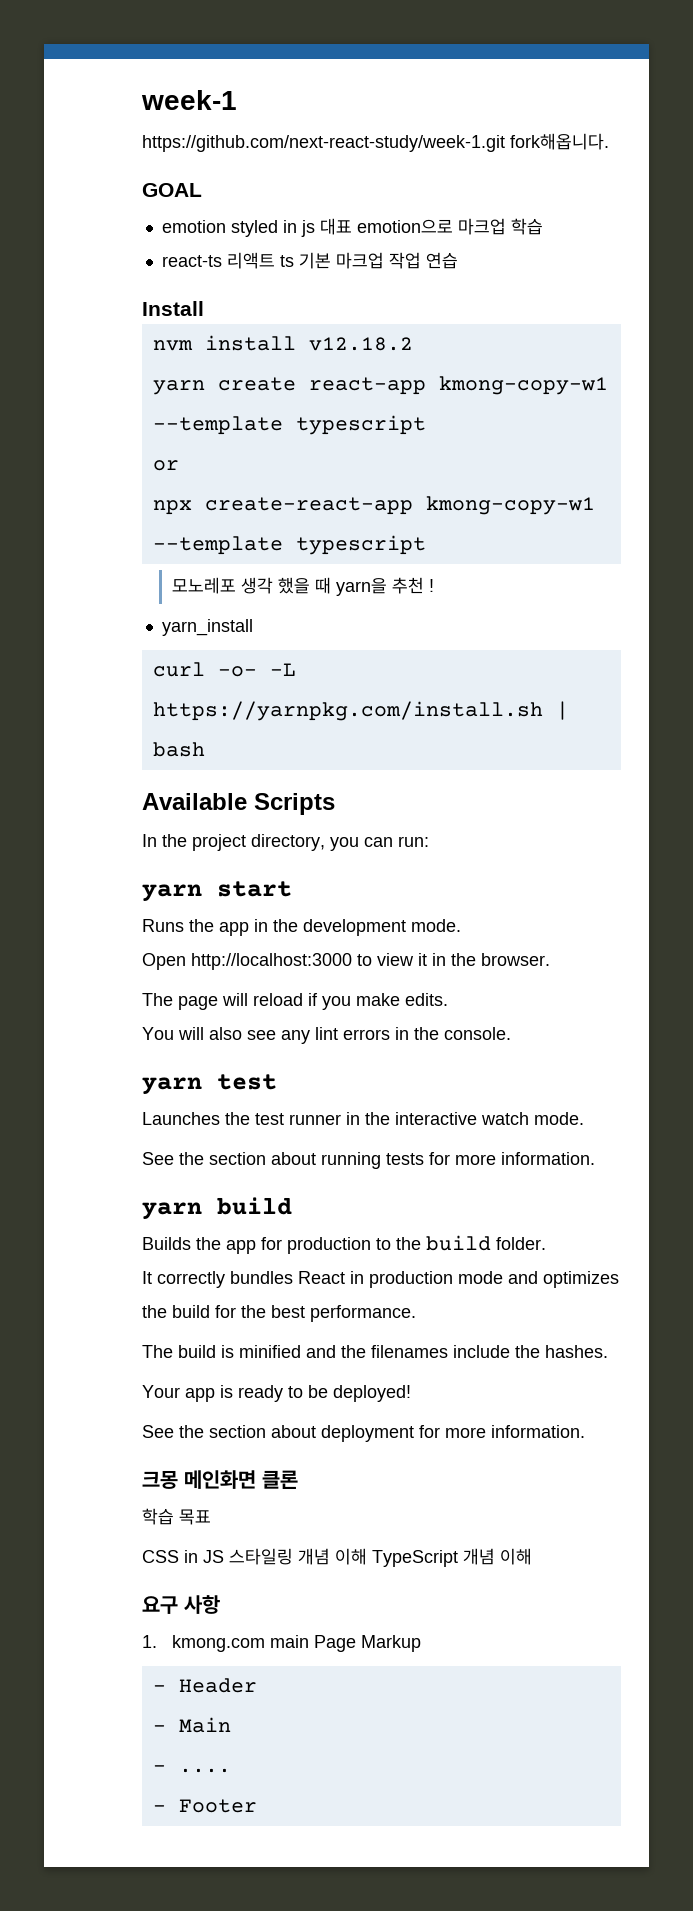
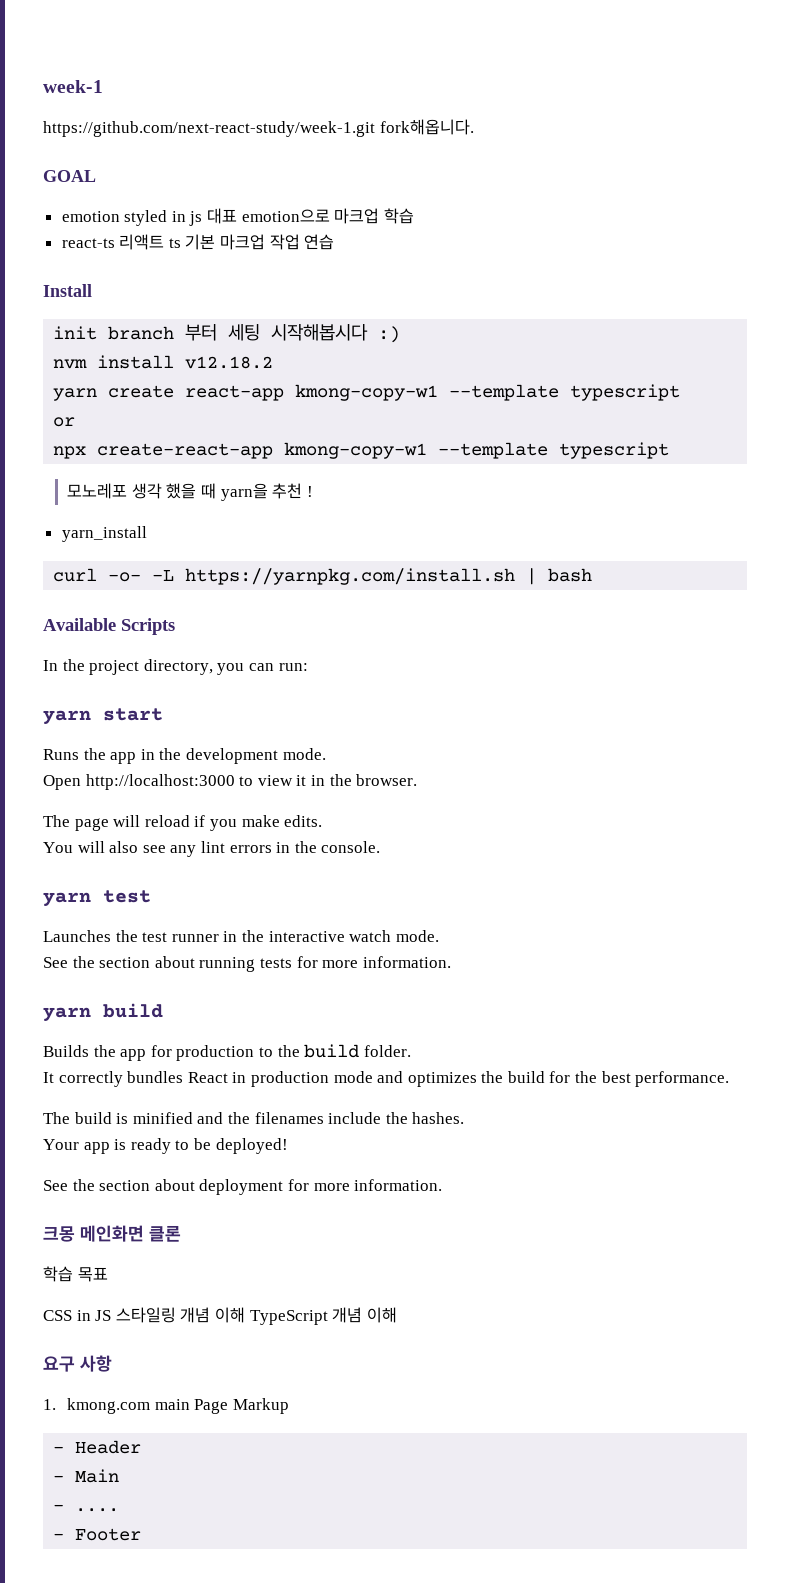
(204, 308) none -> [53,324,401,343] // init branch 부터 세팅 시작해봅시다 :)

